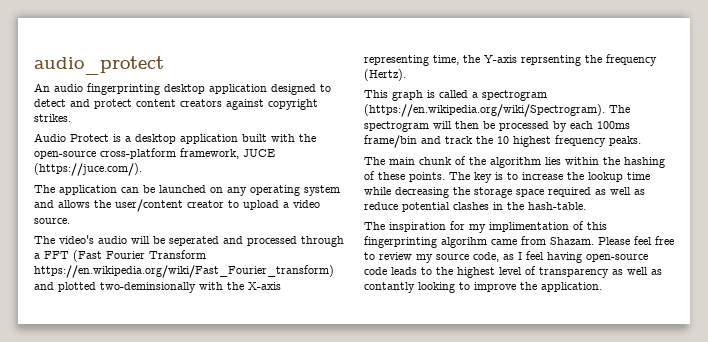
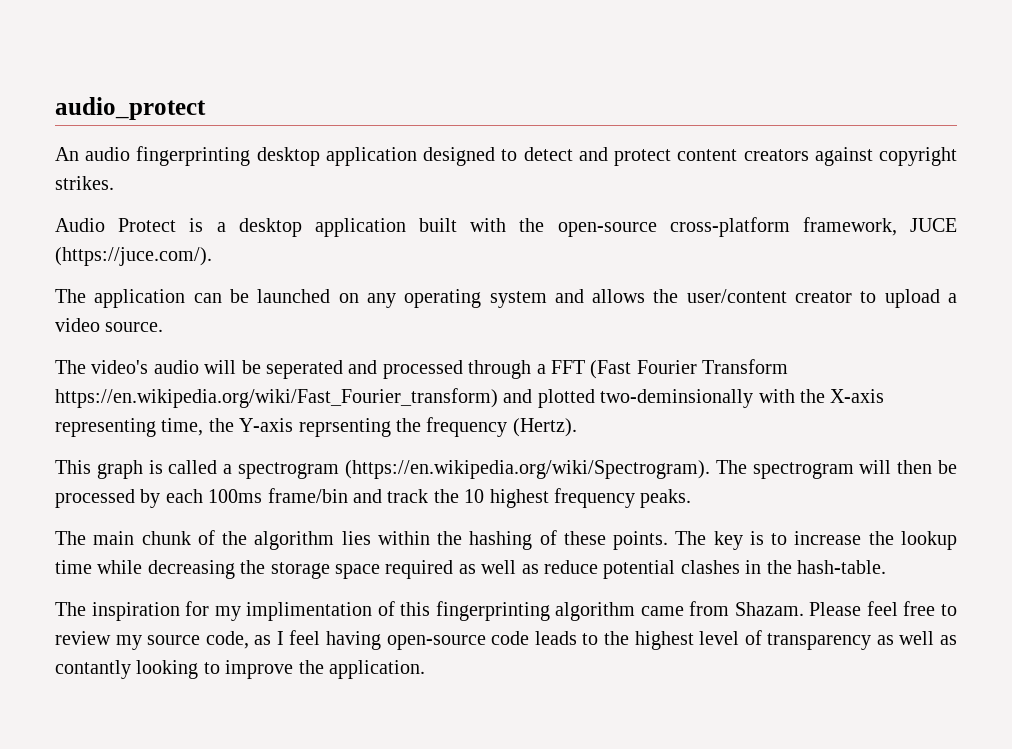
[441,237,487,248] algorihm -> [555,602,636,621] algorithm

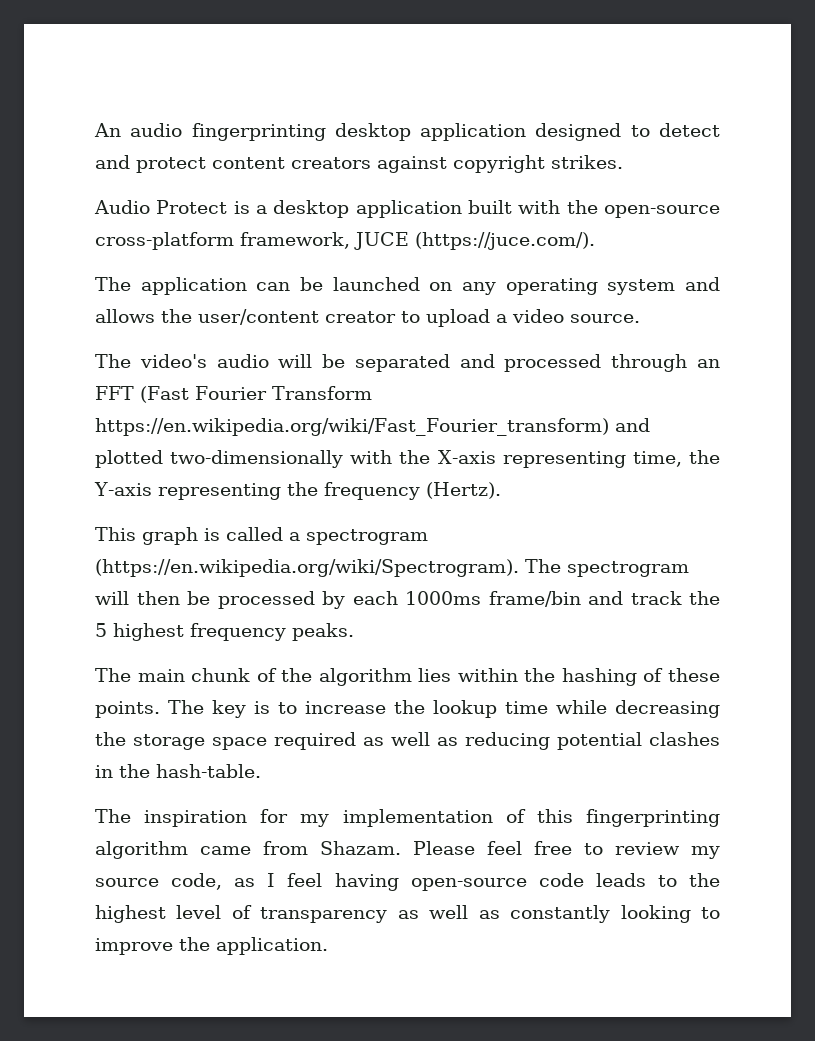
[55,97,206,120] audio_protect // -> (94, 130) none
[266,360,343,379] seperated -> [354,354,450,372] separated
[536,364,546,374] a -> [697,359,720,368] an
[600,389,754,408] two-deminsionally -> [170,450,344,468] two-dimensionally
[298,418,391,437] reprsenting -> [157,483,281,500] representing
[208,489,263,503] 100ms -> [405,591,481,605] 1000ms
[464,489,485,503] 10 -> [95,623,107,637] 5
[543,560,598,574] reduce -> [465,732,550,750] reducing
[246,602,373,621] implimentation -> [342,809,493,827] implementation
[55,660,131,679] contantly -> [510,905,611,923] constantly

